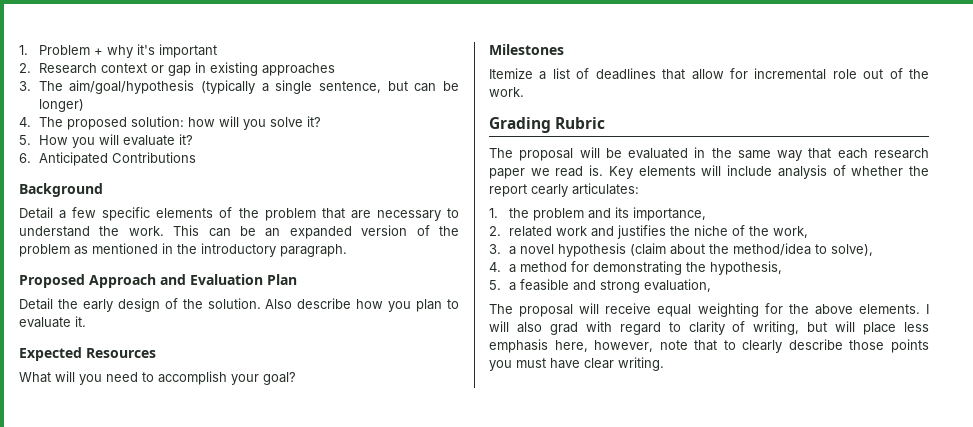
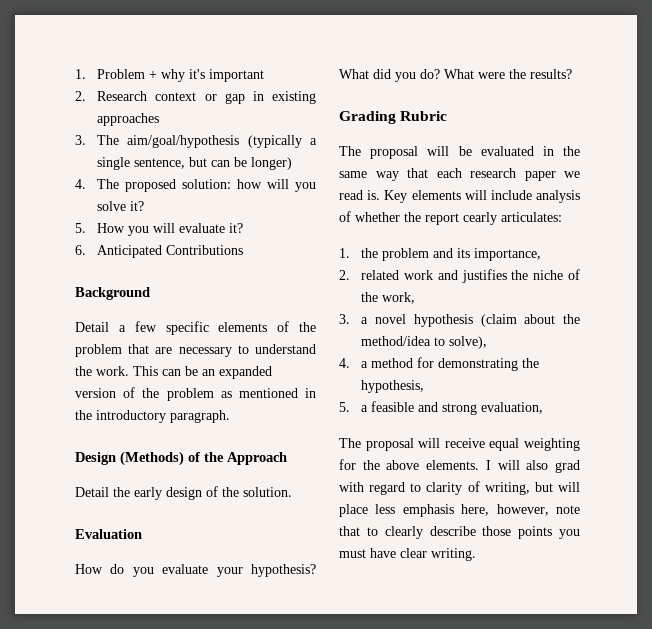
[19,274,297,288] Proposed Approach and Evaluation Plan -> [75,451,287,466] Design (Methods) of the Approach
[265,298,460,312] [19,316,86,328] [19,347,156,361] [19,371,296,385] [489,44,564,55] [489,68,929,80] [489,87,524,97] Also describe how you plan to evaluate it. // Expected Resources // What will you need to accomplish your goal? // Milestones // Itemize a list of deadlines that allow for incremental role out of the work. -> [75,529,142,539] [75,564,316,577] [339,69,572,82] // Evaluation // How do you evaluate your hypothesis? What did you do? What were the results?

